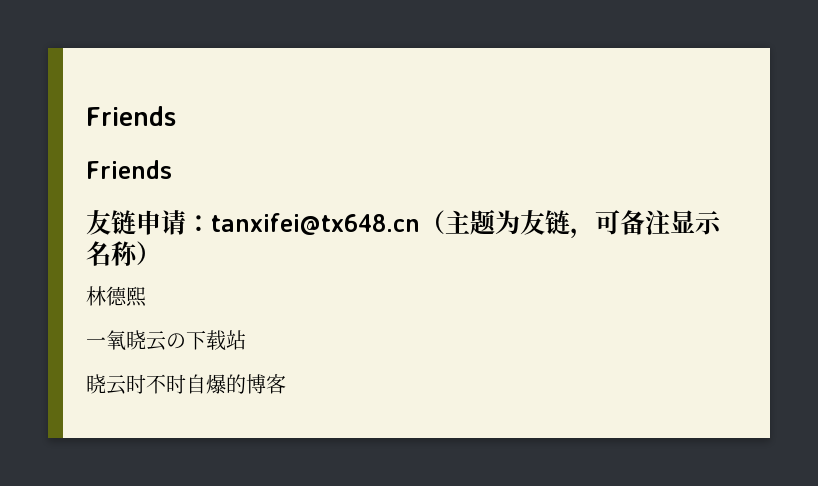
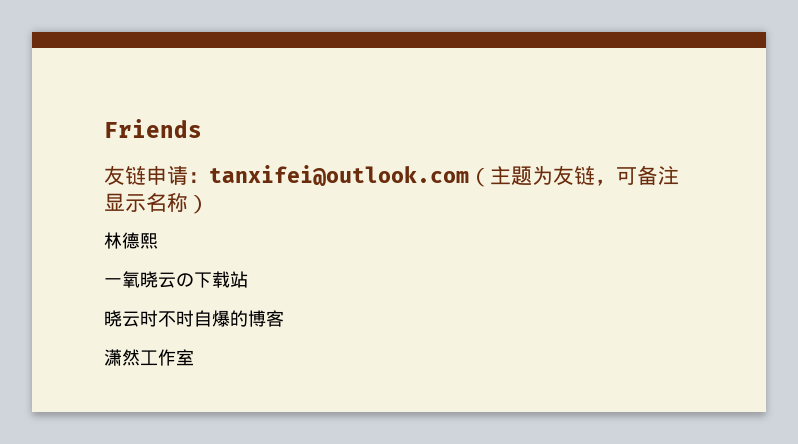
[86,106,176,126] [86,160,172,179] Friends // Friends -> [104,119,202,138] Friends
[211,213,420,235] tanxifei@tx648.cn -> [209,165,469,186] tanxifei@outlook.com
(286, 384) none -> [104,349,194,366] // 潇然工作室

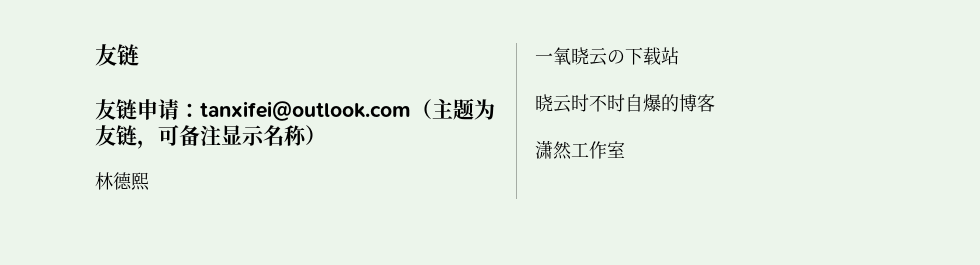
[104,119,202,138] Friends -> [95,44,139,66] 友链

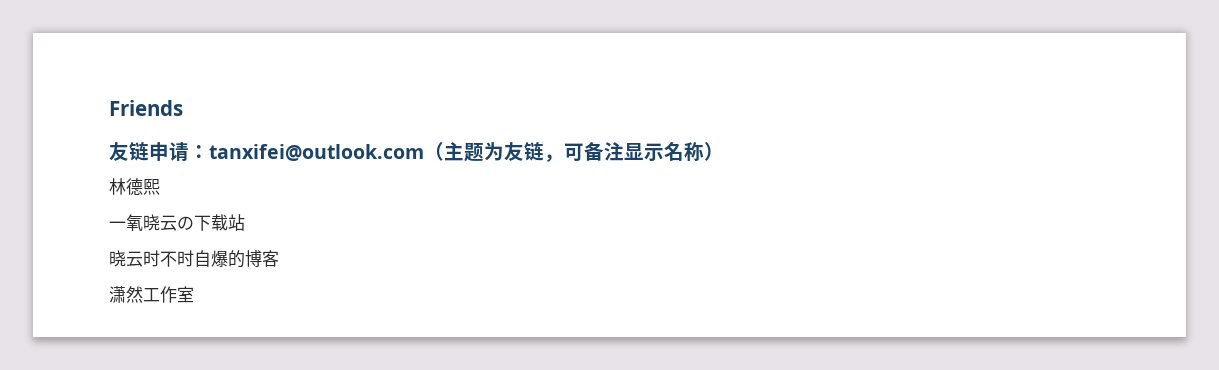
[95,44,139,66] 友链 -> [109,100,183,116] Friends

